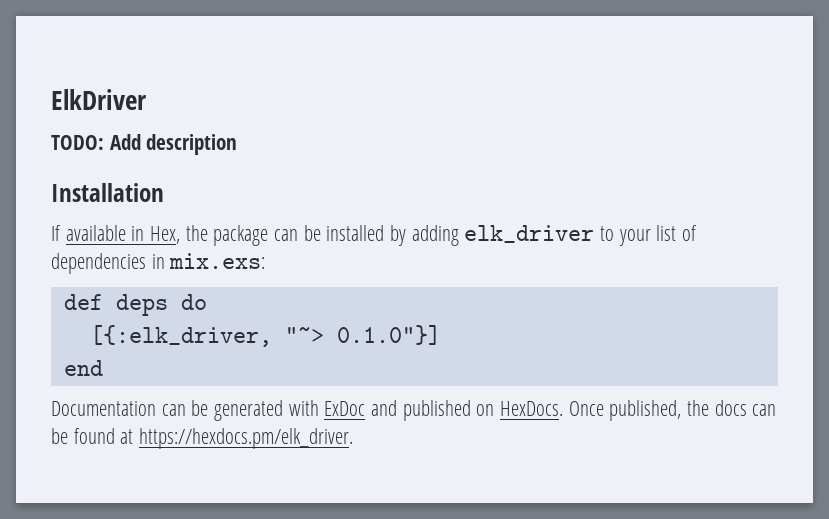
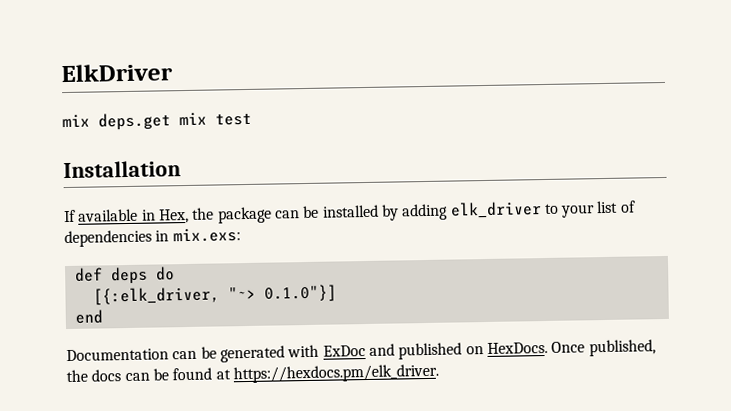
[51,134,238,155] TODO: Add description -> [62,112,252,131] mix deps.get mix test

